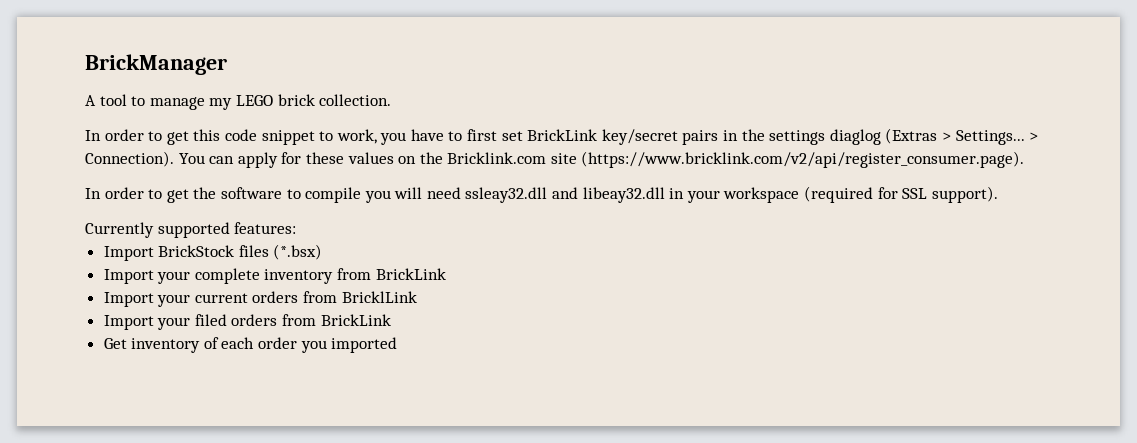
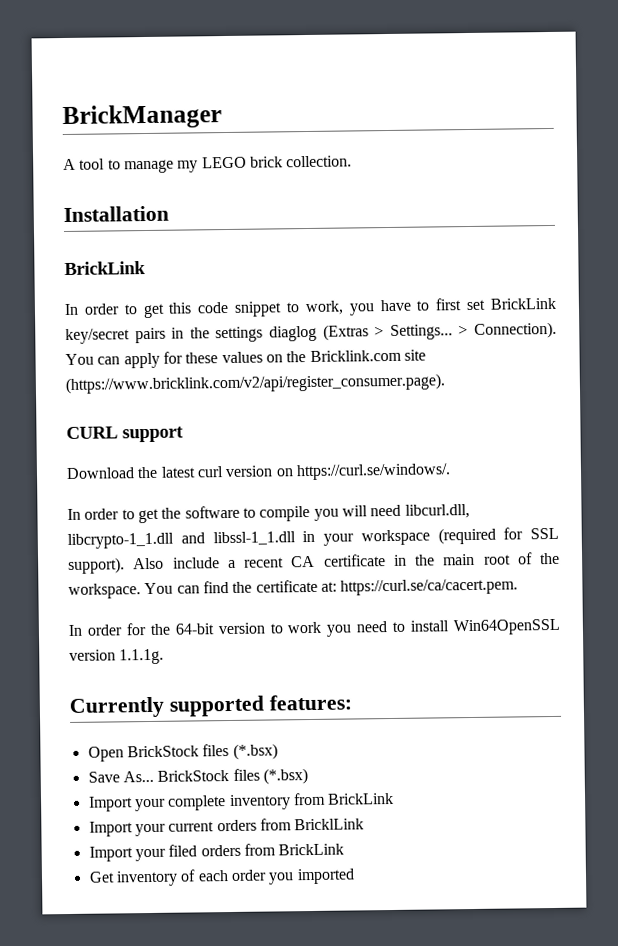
(392, 100) none -> [63,205,169,223] [64,261,146,276] // Installation // BrickLink
(1025, 159) none -> [66,426,184,443] [66,463,451,481] // CURL support // Download the latest curl version on https://curl.se/windows/.
[465,187,665,203] ssleay32.dll and libeay32.dll -> [404,504,470,519] [67,531,296,549] libcurl.dll, libcrypto-1_1.dll and libssl-1_1.dll
[85,222,297,238] [103,246,154,261] // Currently supported features: // Import -> [133,552,560,570] [68,578,519,599] [68,618,561,637] [69,648,165,665] [69,694,352,718] [87,743,278,762] [87,770,154,783] Also include a recent CA certificate in the main root of the workspace. You can find the certificate at: https://curl.se/ca/cacert.pem. // In order for the 64-bit version to work you need to install Win64OpenSSL version 1.1.1g. // Currently supported features: // Open BrickStock files (*.bsx) // Save As...

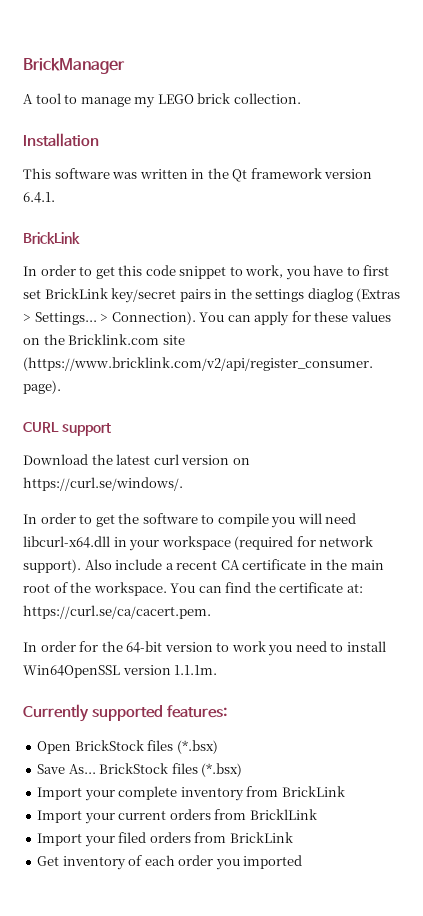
(169, 214) none -> [23,168,373,182] [23,192,55,203] // This software was written in the Qt framework version 6.4.1.
[404,504,470,519] [67,531,296,549] libcurl.dll, libcrypto-1_1.dll and libssl-1_1.dll -> [23,536,110,548] libcurl-x64.dll
[530,527,559,540] SSL -> [319,536,374,547] network
[119,648,165,665] 1.1.1g. -> [174,665,218,675] 1.1.1m.

